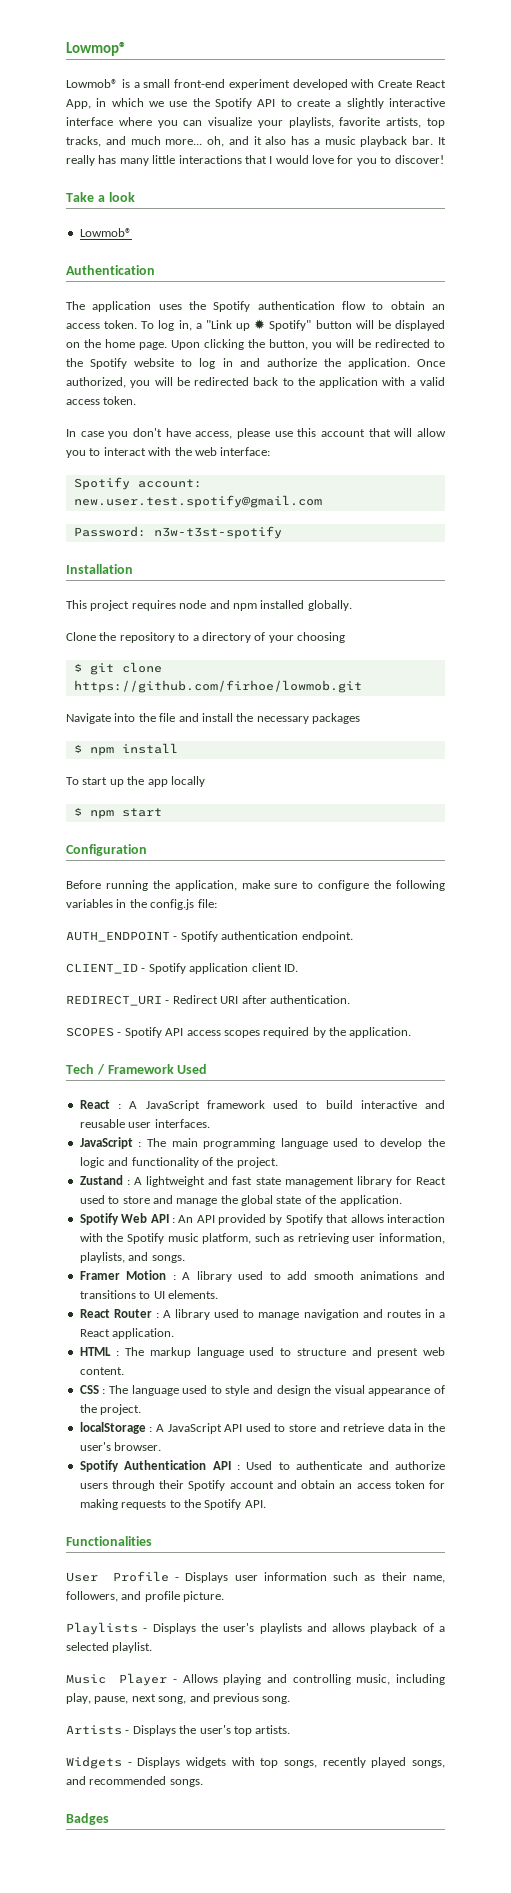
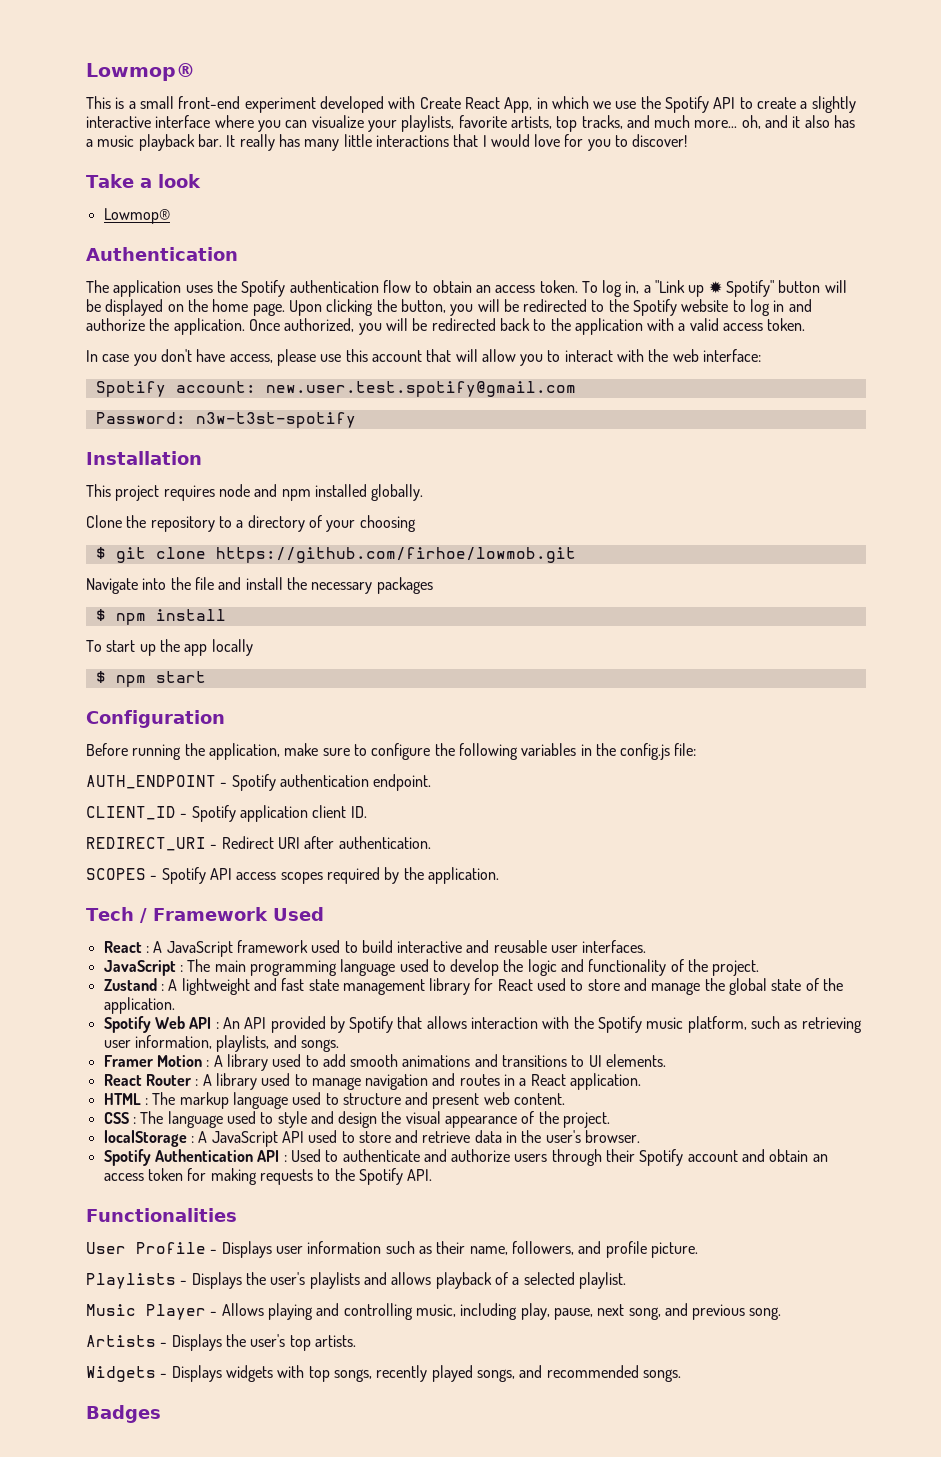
[66,42,127,56] [66,79,118,88] Lowmop® // Lowmob® -> [86,63,195,81] [86,96,111,109] Lowmop® // This
[79,228,132,237] Lowmob® -> [103,208,170,224] Lowmop®

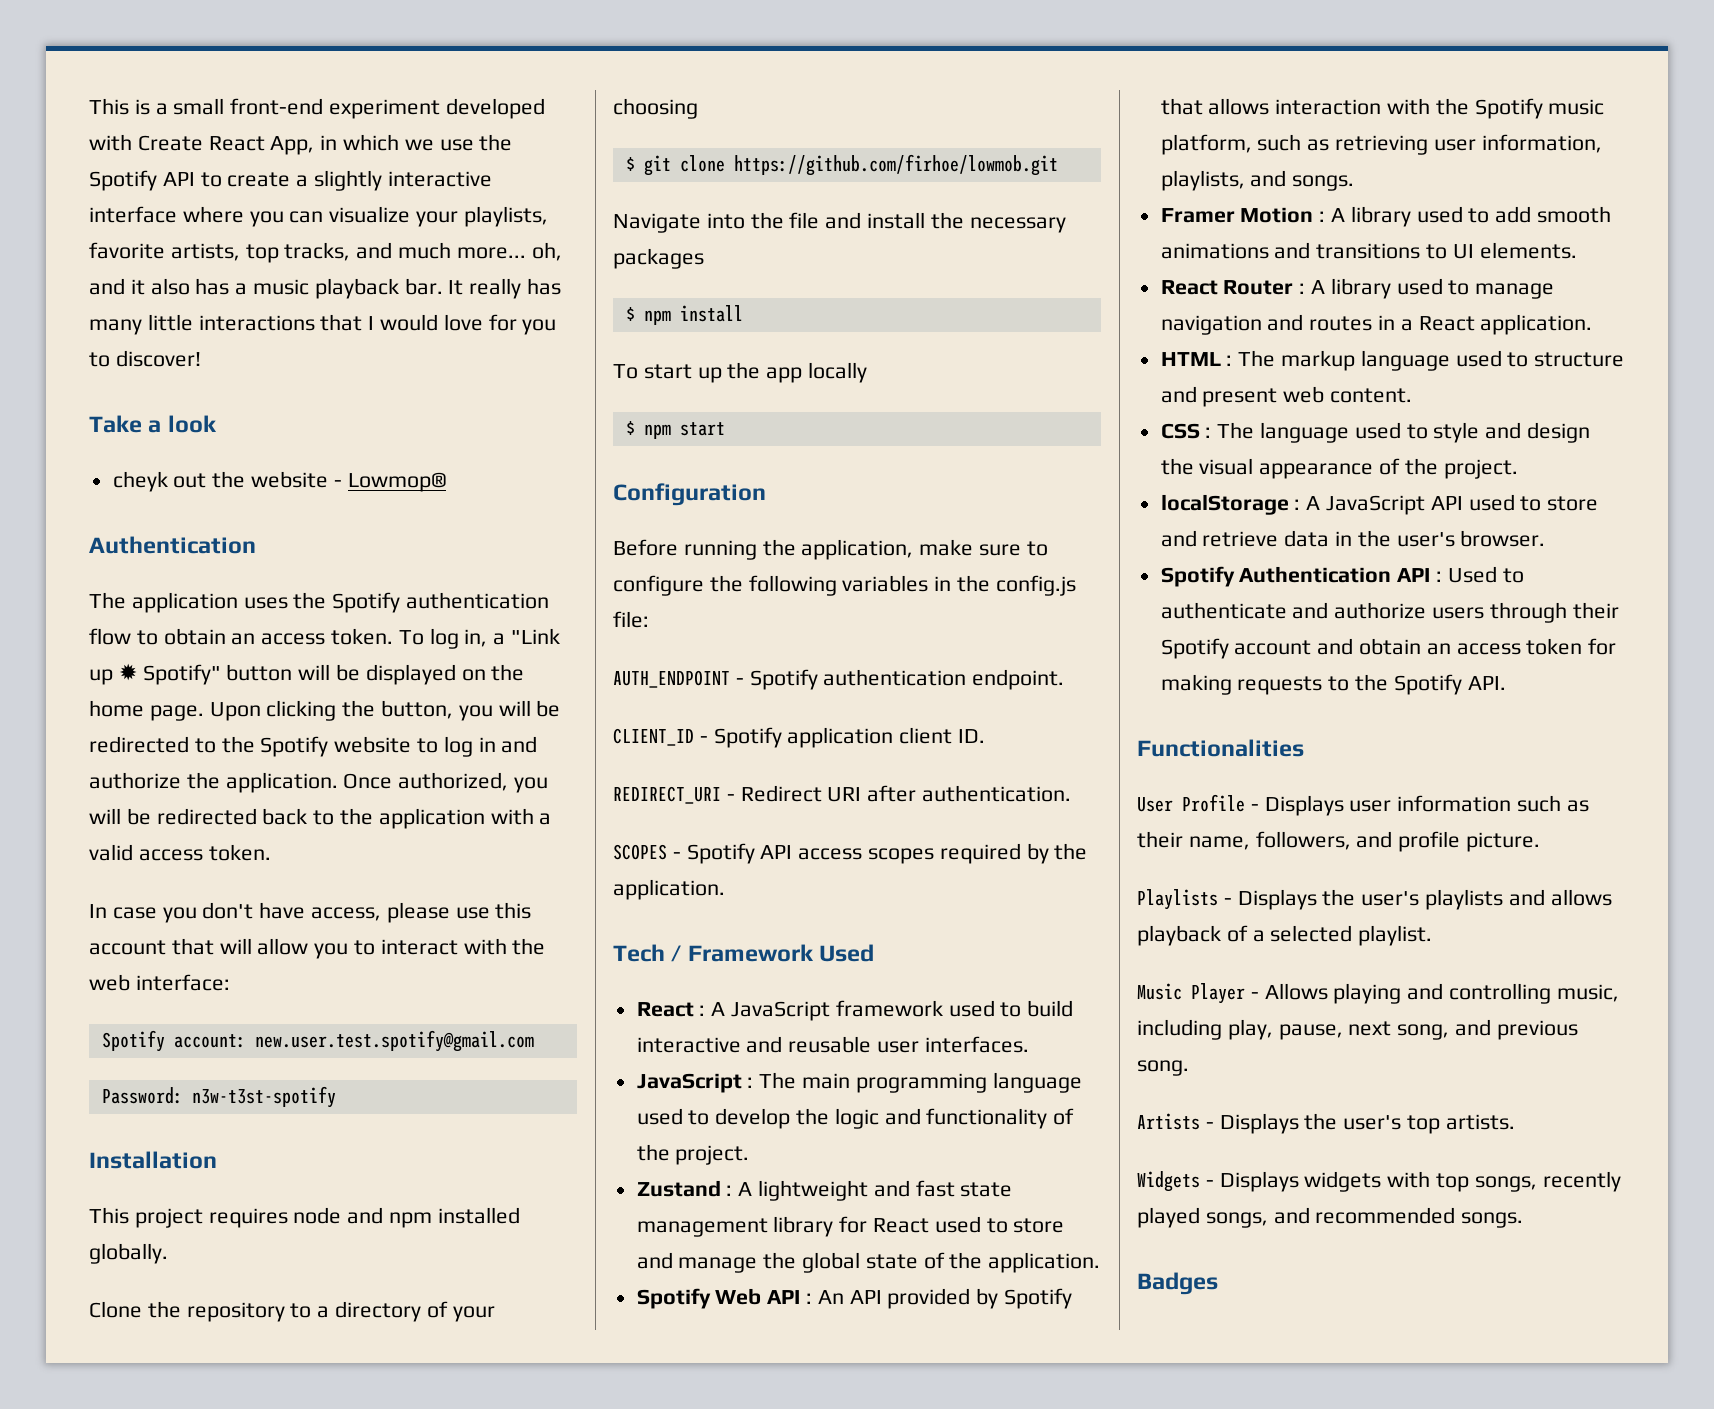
[86,63,195,81] Lowmop® // -> (89, 106) none
(201, 181) none -> [112,471,342,492] cheyk out the website -

